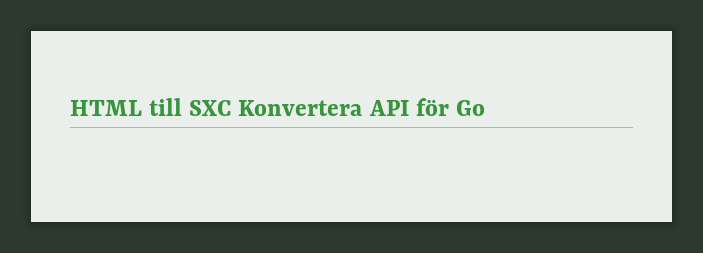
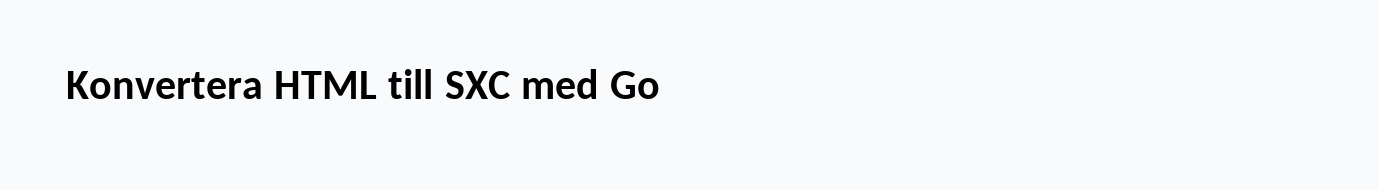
(70, 108) none -> [66,71,263,99] Konvertera
[238,98,449,116] Konvertera API för -> [520,69,599,99] med

